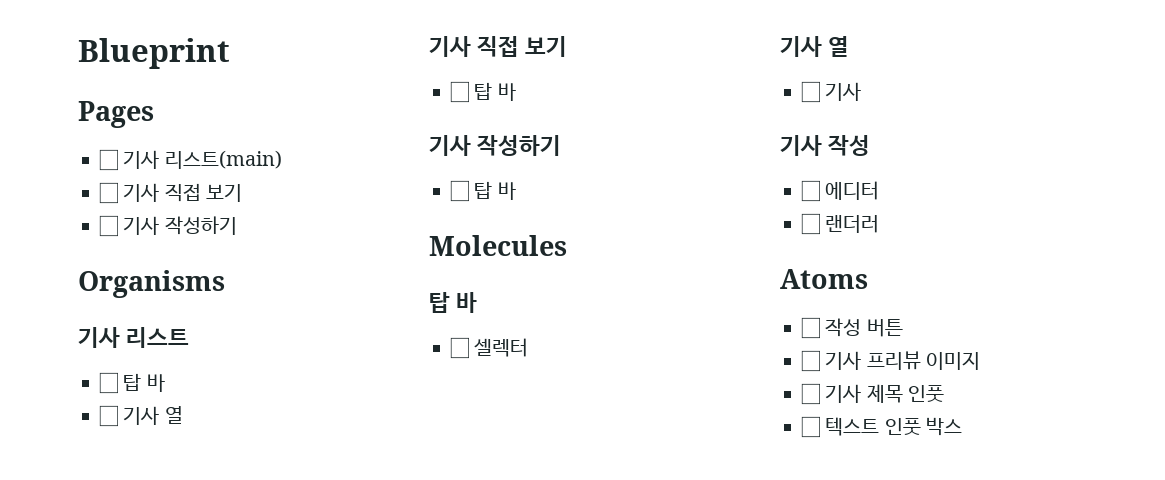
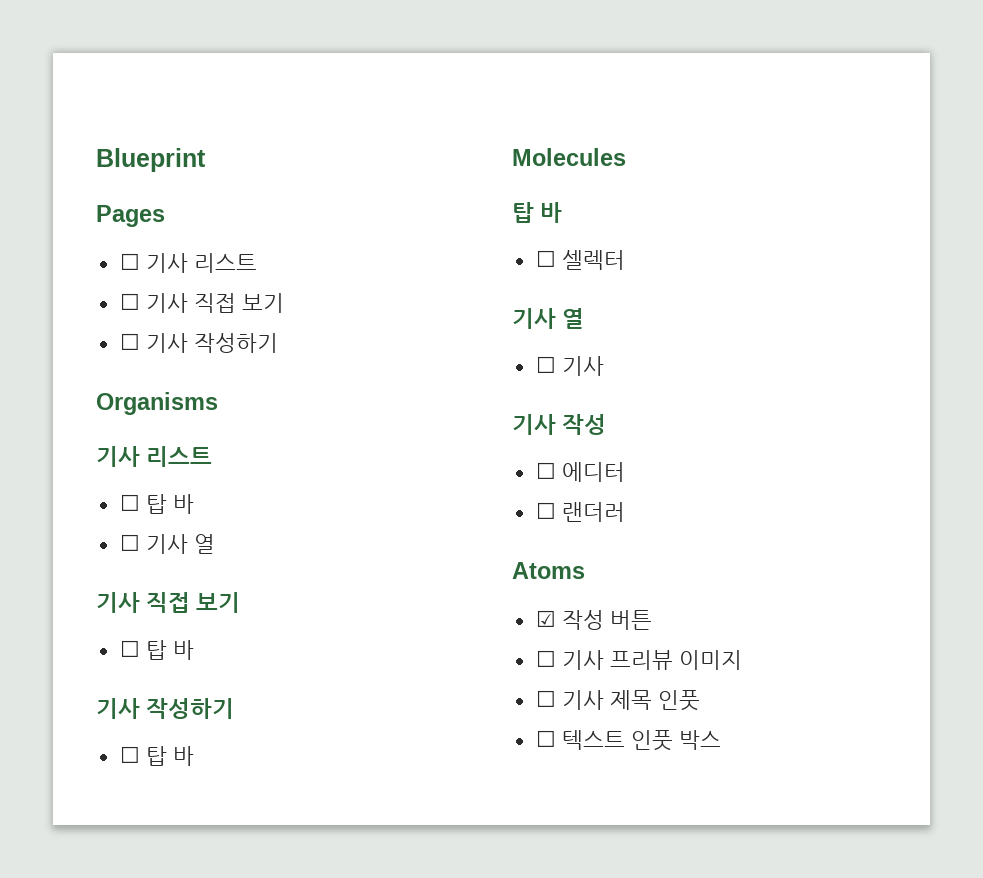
[164,150,282,169] 리스트(main) -> [193,253,257,273] 리스트
[801,317,820,339] ☐ -> [535,610,556,627] ☑

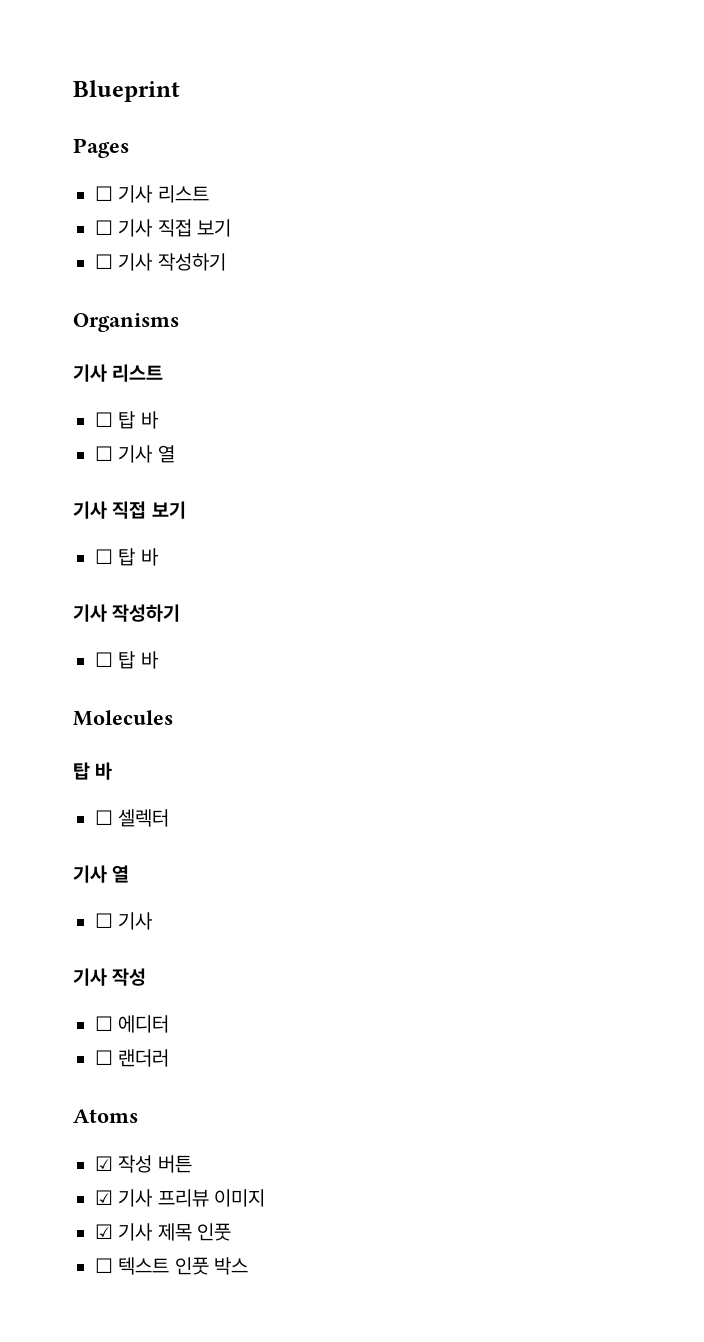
[535,650,556,667] ☐ -> [95,1190,113,1205] ☑
[535,690,556,707] ☐ -> [95,1224,113,1239] ☑

